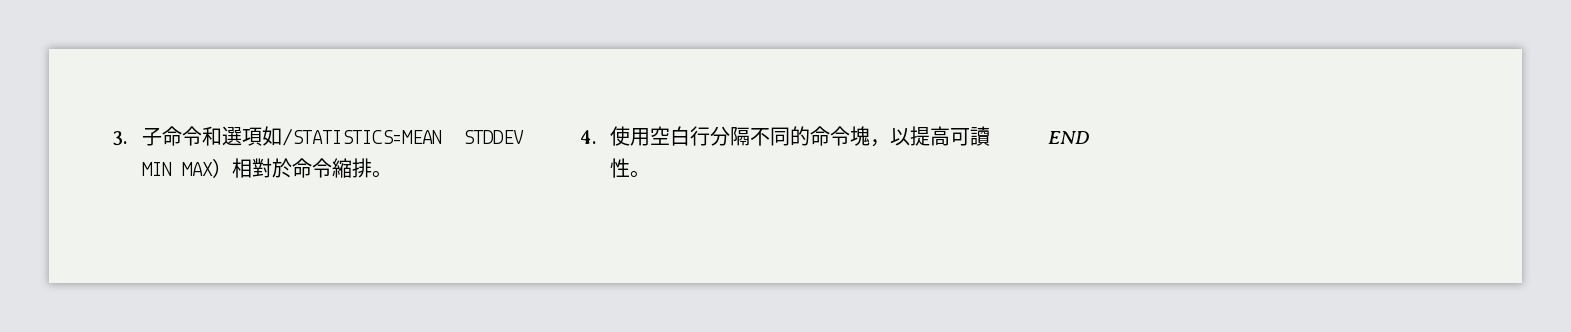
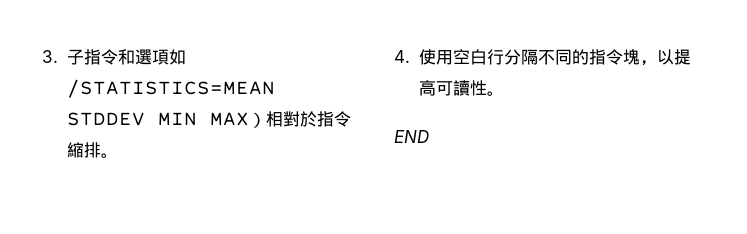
[162,126,183,146] 命 -> [83,49,101,65] 指
[292,158,313,178] 命 -> [316,111,334,127] 指
[810,126,831,146] 命 -> [588,49,606,65] 指

